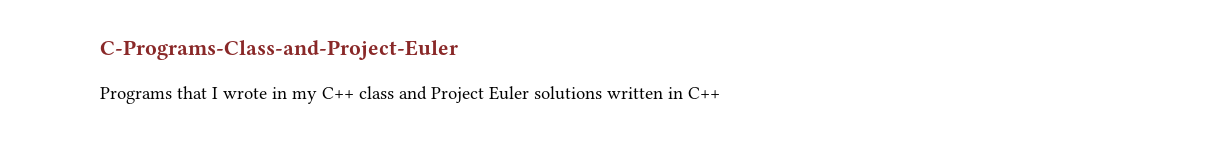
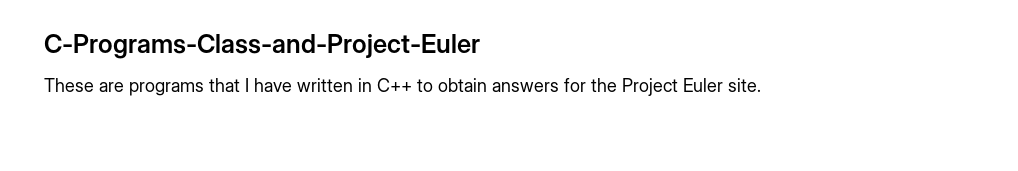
[100,86,720,104] Programs that I wrote in my C++ class and Project Euler solutions written in C++ -> [44,78,761,96] These are programs that I have written in C++ to obtain answers for the Project Euler site.

